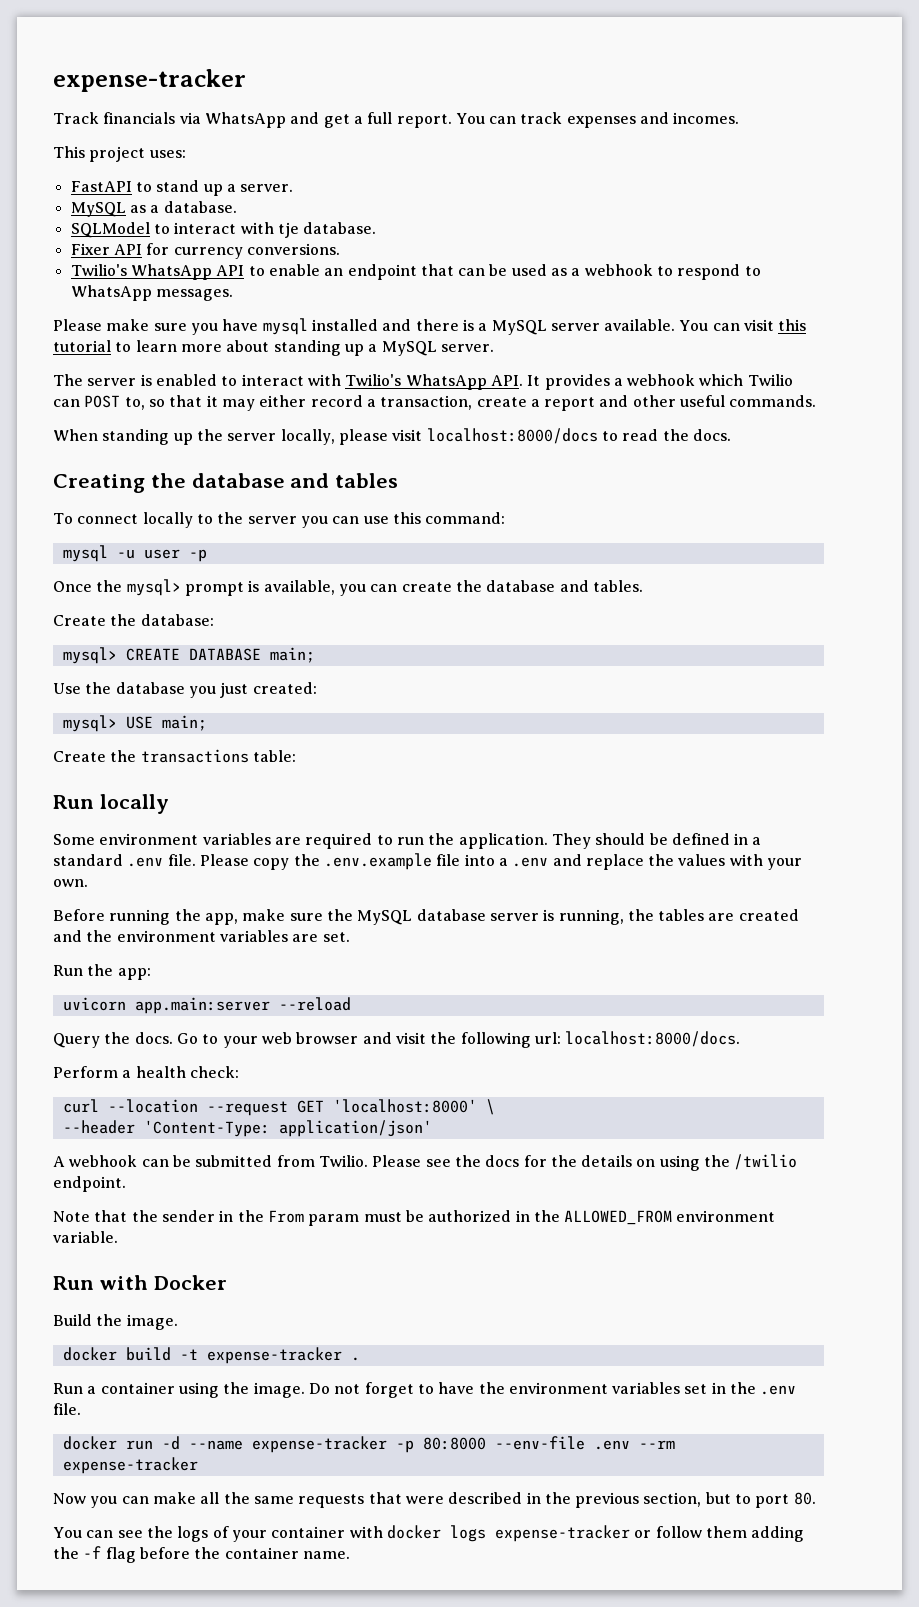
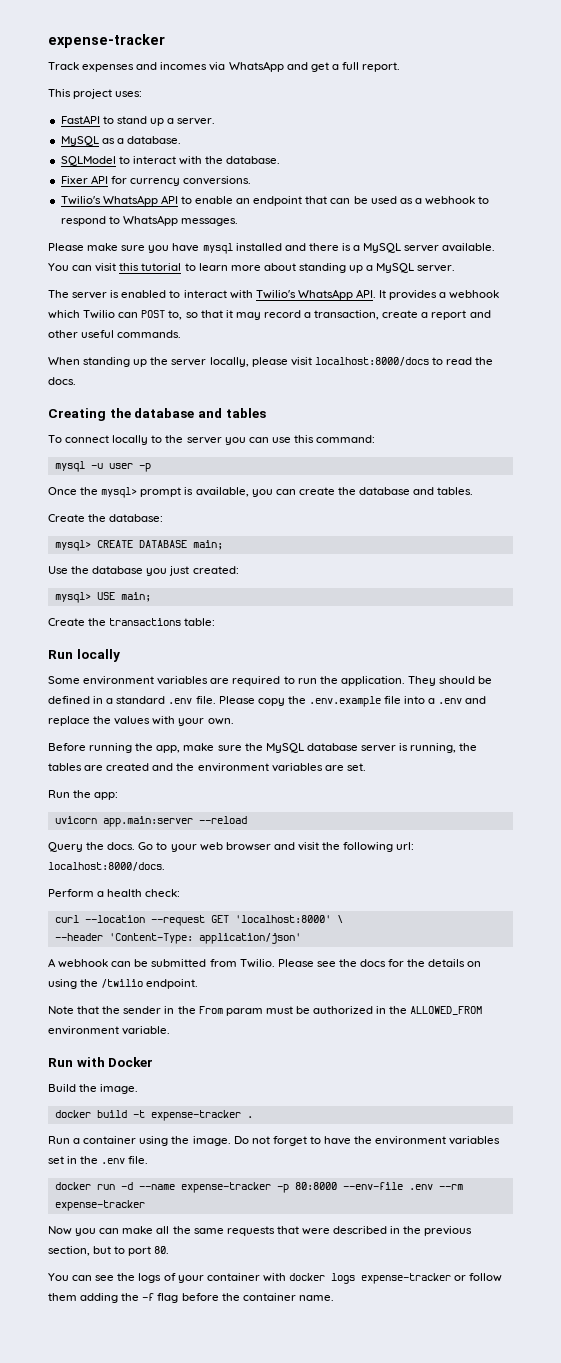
[103,112,176,124] financials -> [82,62,208,72] expenses and incomes
[455,112,740,128] You can track expenses and incomes. -> (401, 67) none
[277,222,299,238] tje -> [205,156,224,164] the
[259,395,307,407] either -> (261, 316) none

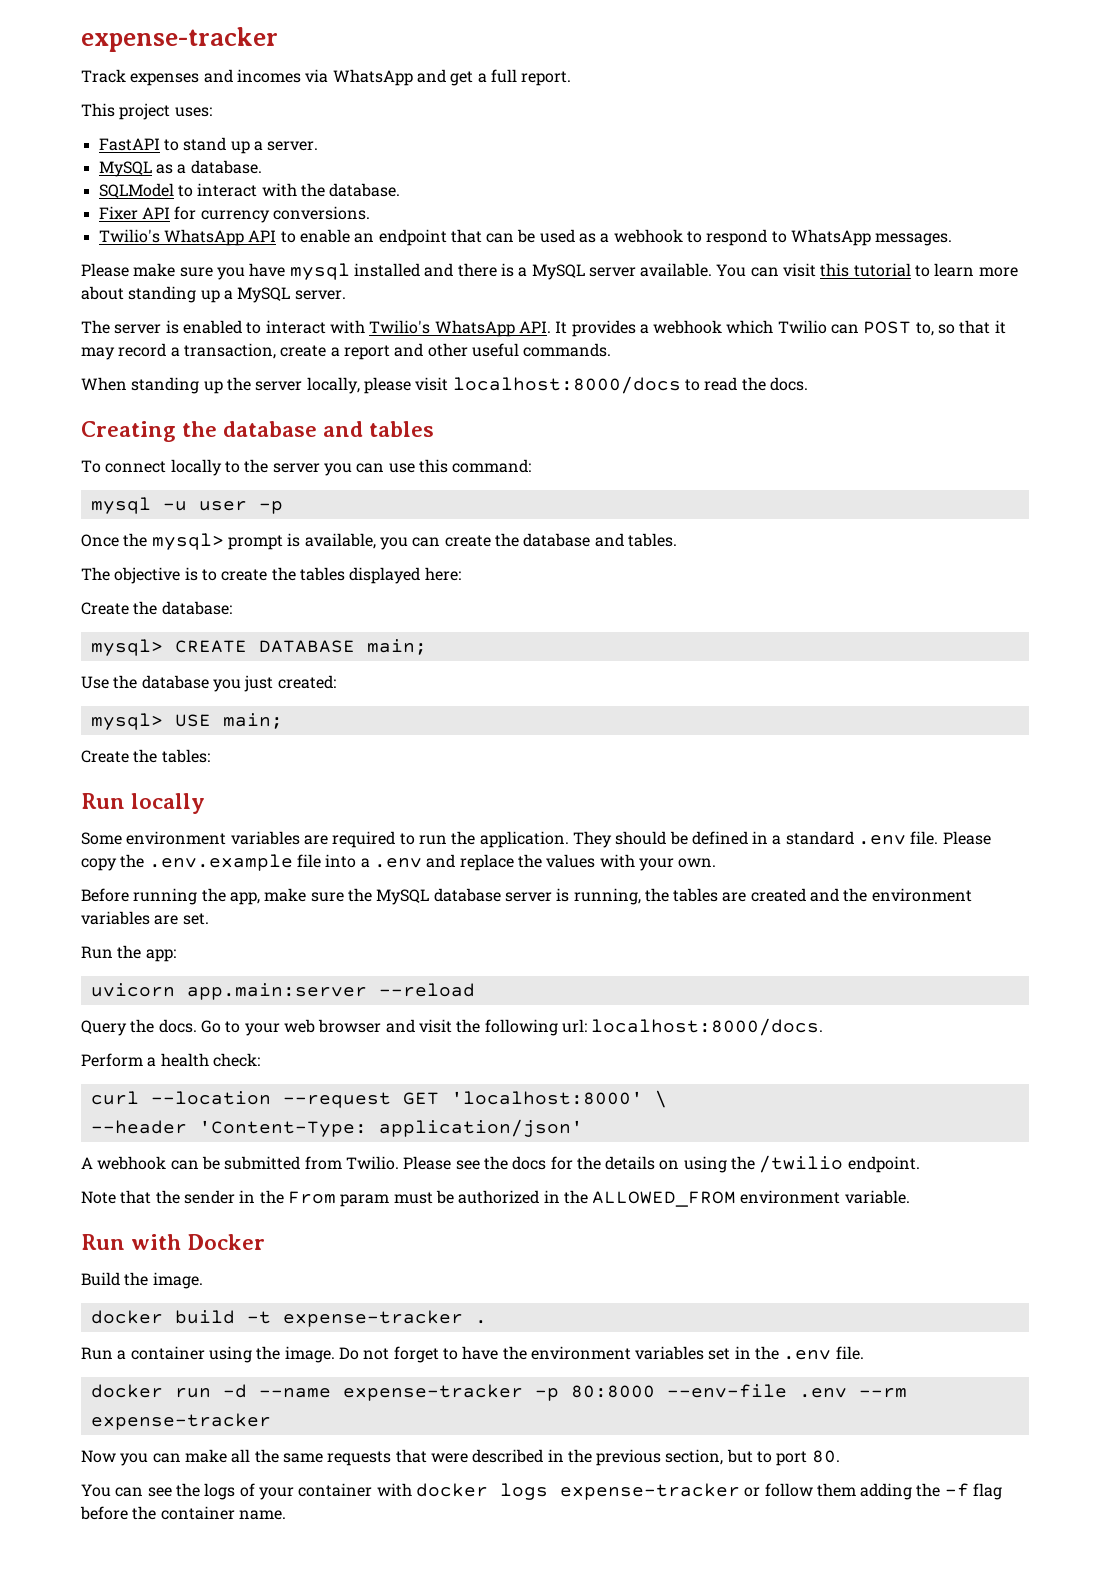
(474, 491) none -> [81,567,461,584] // The objective is to create the tables displayed here:
[109,618,216,626] transactions table: -> [161,749,210,763] tables:

